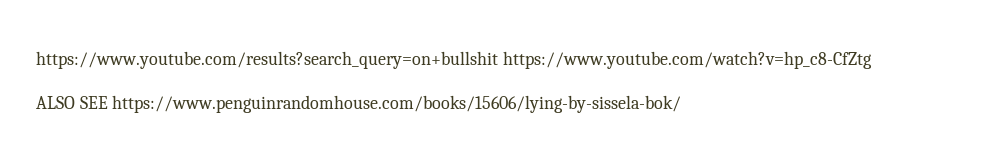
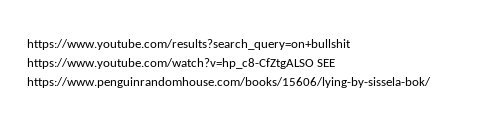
[502,51,872,69] [36,96,75,109] https://www.youtube.com/watch?v=hp_c8-CfZtg // ALSO -> [27,58,314,69] https://www.youtube.com/watch?v=hp_c8-CfZtgALSO

